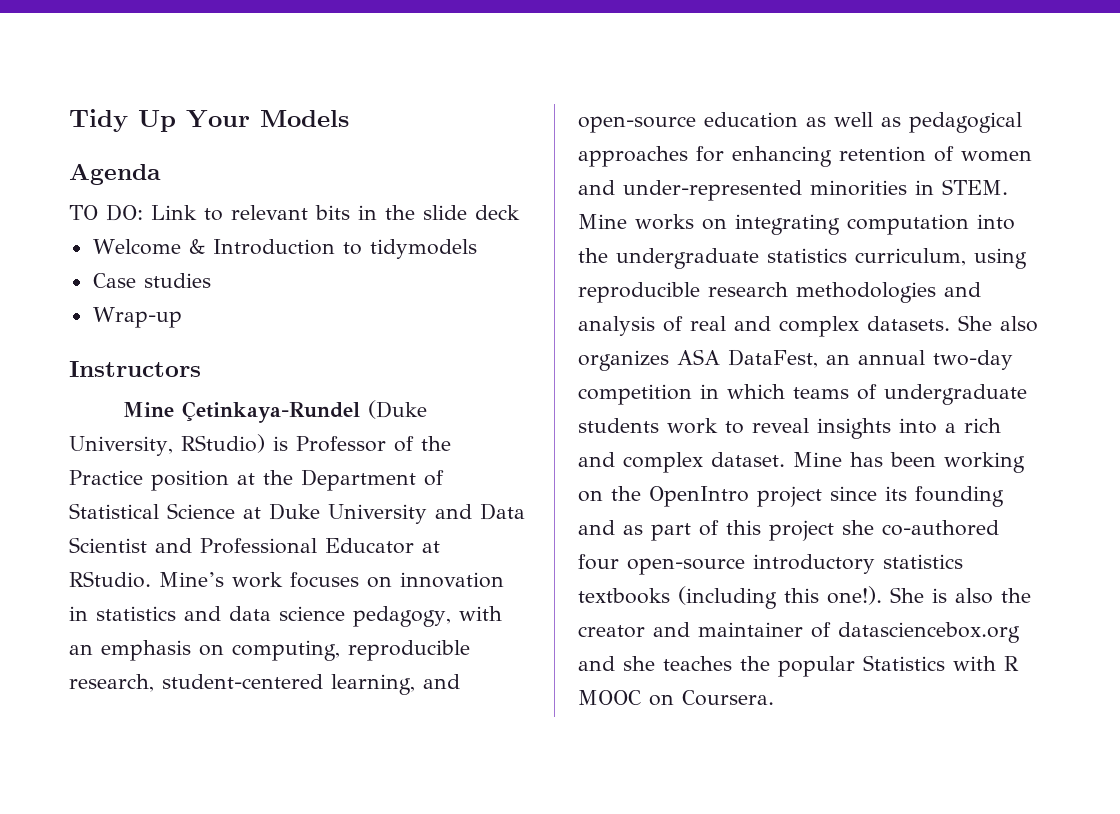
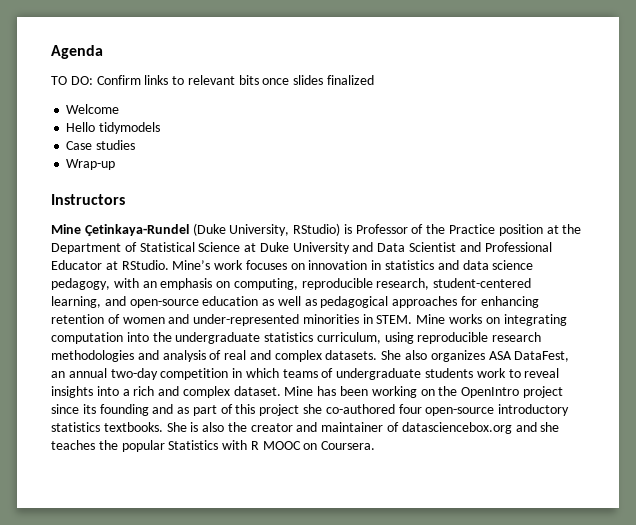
[69,109,349,132] Tidy Up Your Models // -> (51, 52) none
[151,205,197,220] Link -> [96,75,169,85] Confirm links
[358,205,520,220] [92,239,362,255] in the slide deck // Welcome & Introduction to -> [262,75,375,85] [66,104,120,114] [66,122,96,132] once slides finalized // Welcome // Hello
[578,586,882,609] textbooks (including this one!). -> [103,422,163,432] textbooks.

